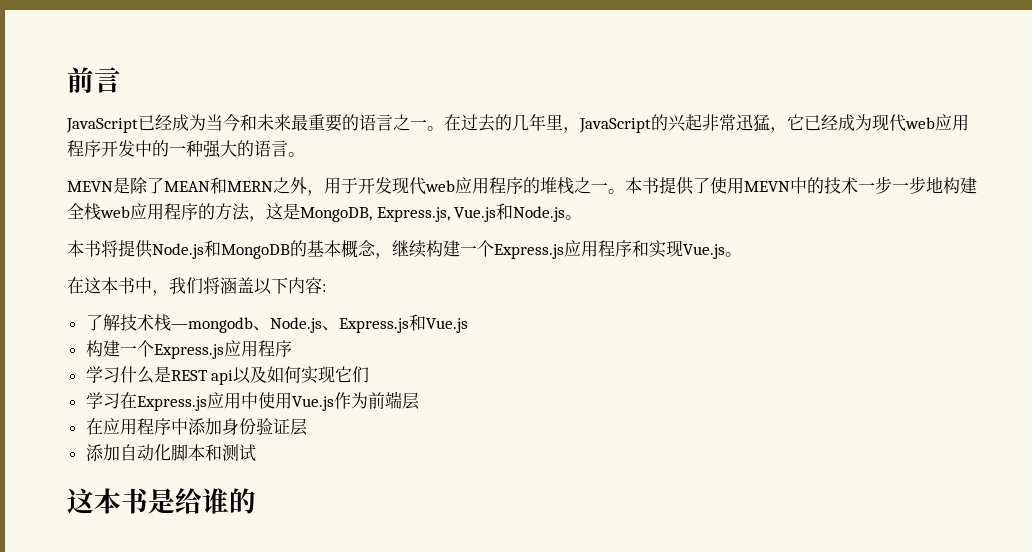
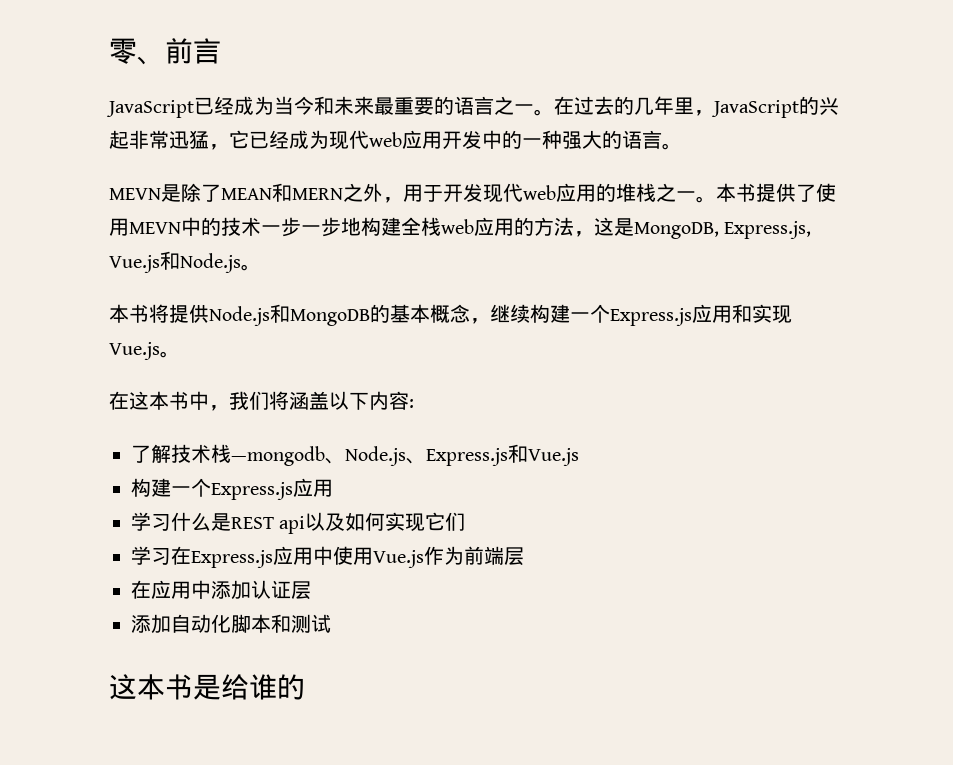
(67, 80) none -> [109,38,165,65] 零、
[67,140,101,157] 程序 -> (442, 140) none
[489,177,523,194] 程序 -> (596, 193) none
[164,203,198,220] 程序 -> (514, 227) none
[598,240,632,257] 程序 -> (732, 314) none
[257,340,292,357] 程序 -> (333, 488) none
[136,418,273,435] 程序中添加身份验 -> [191,580,271,600] 中添加认

